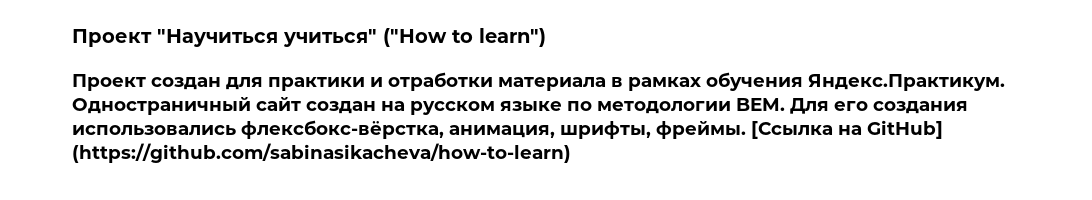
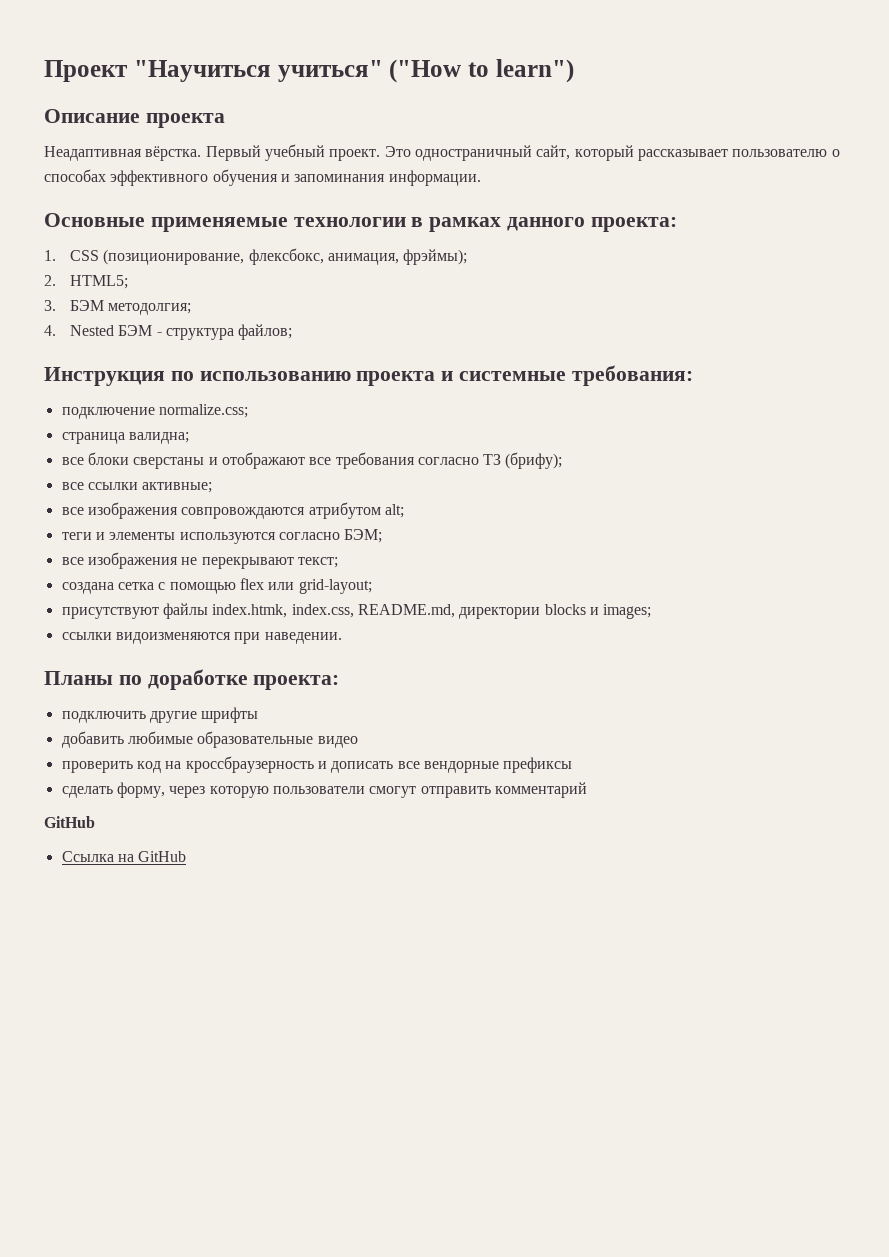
[72,72,1005,91] [72,97,968,115] [72,120,943,139] [72,143,571,163] Проект создан для практики и отработки материала в рамках обучения Яндекс.Практикум. Одностраничный сайт создан на русском языке по методологии BEM. Для его создания использовались флексбокс-вёрстка, анимация, шрифты, фреймы. [Ссылка на GitHub] (https://github.com/sabinasikacheva/how-to-learn) -> [44,109,225,128] [44,144,840,161] [44,169,481,186] [44,213,677,232] [44,248,468,265] [44,275,128,289] [44,300,192,315] [44,324,293,340] [44,365,693,386] [61,404,248,419] [61,432,189,444] [61,452,563,469] [61,482,213,493] [61,502,404,519] [61,529,383,544] [61,552,338,569] [61,578,372,594] [61,603,652,619] [61,632,342,644] [44,669,340,690] [61,707,259,723] [61,731,358,748] [61,756,573,773] [61,782,587,798] [44,816,95,828] [61,851,187,862] Описание проекта // Неадаптивная вёрстка. Первый учебный проект. Это одностраничный сайт, который рассказывает пользователю о способах эффективного обучения и запоминания информации. // Основные применяемые технологии в рамках данного проекта: // 1. CSS (позиционирование, флексбокс, анимация, фрэймы); // 2. HTML5; // 3. БЭМ методолгия; // 4. Nested БЭМ - структура файлов; // Инструкция по использованию проекта и системные требования: // подключение normalize.css; // страница валидна; // все блоки сверстаны и отображают все требования согласно ТЗ (брифу); // все ссылки активные; // все изображения совпровождаются атрибутом alt; // теги и элементы используются согласно БЭМ; // все изображения не перекрывают текст; // создана сетка с помощью flex или grid-layout; // присутствуют файлы index.htmk, index.css, README.md, директории blocks и images; // ссылки видоизменяются при наведении. // Планы по доработке проекта: // подключить другие шрифты // добавить любимые образовательные видео // проверить код на кроссбраузерность и дописать все вендорные префиксы // сделать форму, через которую пользователи смогут отправить комментарий // GitHub // Ссылка на GitHub

